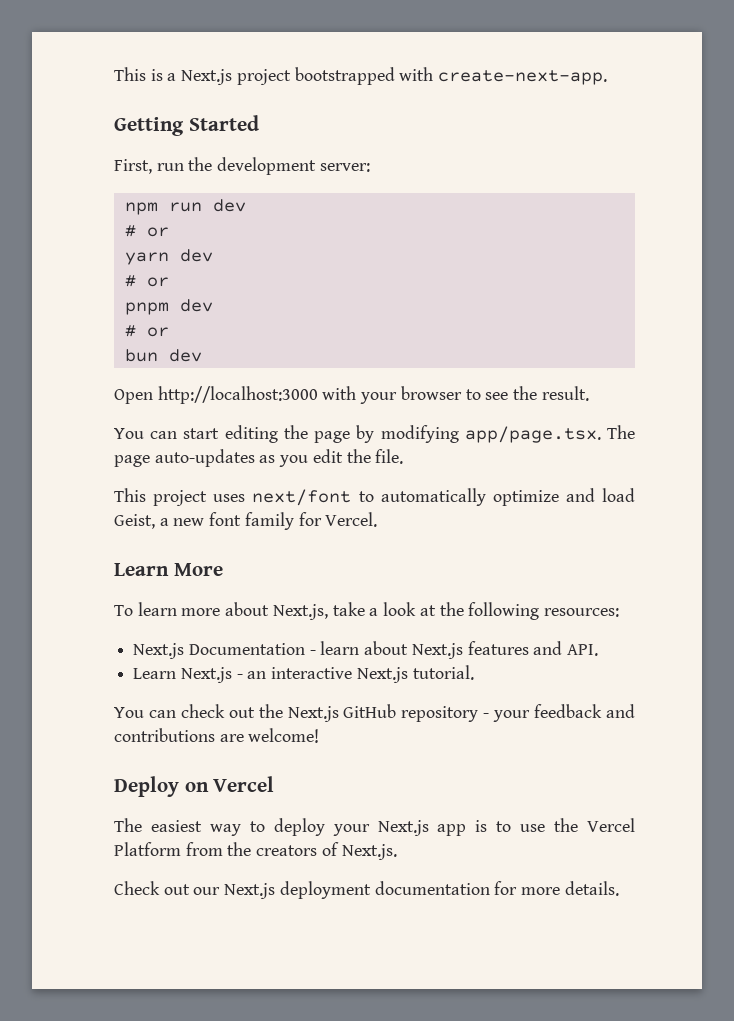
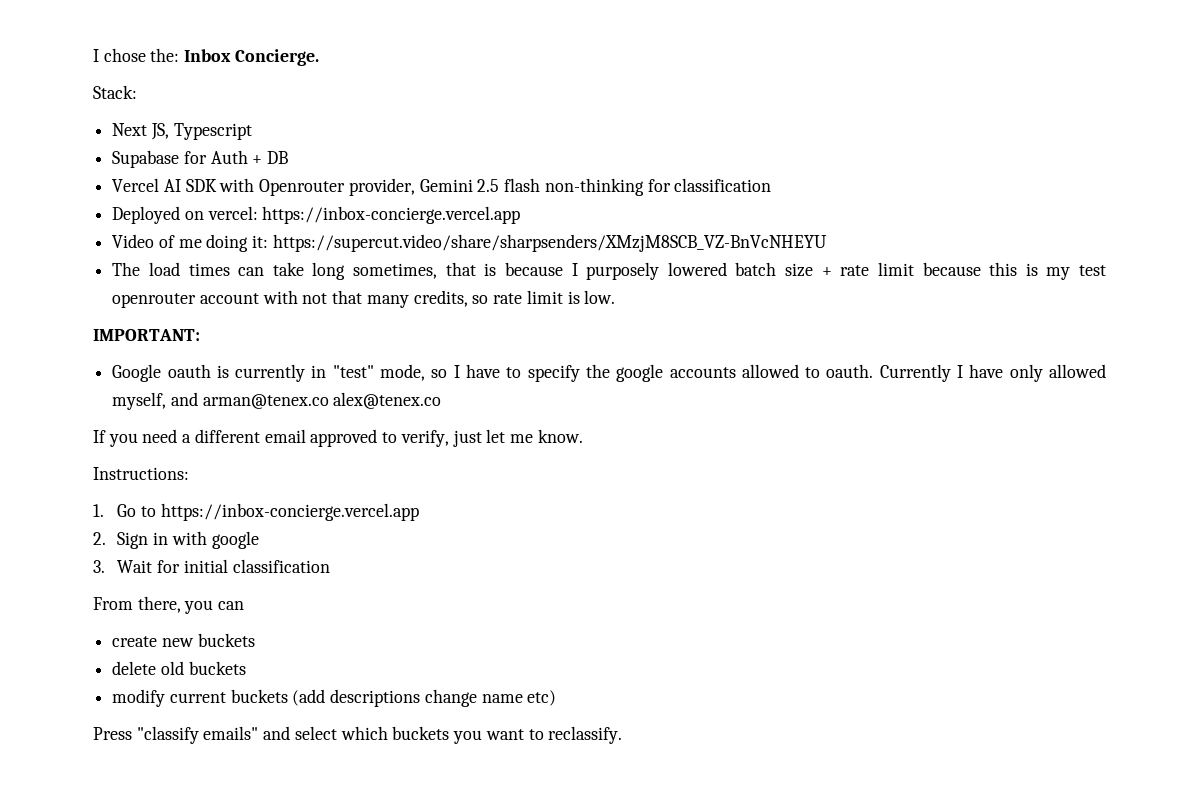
[114,67,608,85] [114,115,259,136] [114,157,370,175] [124,199,246,215] [124,225,169,237] [124,249,213,265] [124,275,169,287] [124,299,213,315] [124,325,169,337] [124,349,202,362] [114,386,589,404] [114,425,635,443] [114,449,404,467] [114,488,635,506] [114,512,378,530] [114,563,223,576] [114,602,619,620] [133,641,599,659] [133,665,474,683] [114,704,636,722] [114,728,320,743] [114,776,275,797] [114,818,635,836] [114,842,397,860] [114,881,619,899] This is a Next.js project bootstrapped with create-next-app. // Getting Started // First, run the development server: // npm run dev // # or // yarn dev // # or // pnpm dev // # or // bun dev // Open http://localhost:3000 with your browser to see the result. // You can start editing the page by modifying app/page.tsx. The page auto-updates as you edit the file. // This project uses next/font to automatically optimize and load Geist, a new font family for Vercel. // Learn More // To learn more about Next.js, take a look at the following resources: // Next.js Documentation - learn about Next.js features and API. // Learn Next.js - an interactive Next.js tutorial. // You can check out the Next.js GitHub repository - your feedback and contributions are welcome! // Deploy on Vercel // The easiest way to deploy your Next.js app is to use the Vercel Platform from the creators of Next.js. // Check out our Next.js deployment documentation for more details. -> [93,48,319,66] [93,85,137,99] [112,123,252,140] [112,150,289,168] [112,178,772,196] [112,206,521,224] [112,234,827,252] [112,262,1106,280] [112,290,616,308] [93,329,200,341] [112,364,1106,382] [112,392,442,410] [93,429,583,447] [93,467,189,480] [93,503,419,521] [93,531,259,549] [93,559,330,573] [93,596,245,614] [112,633,255,647] [112,661,246,675] [112,689,557,707] [93,726,623,744] I chose the: Inbox Concierge. // Stack: // Next JS, Typescript // Supabase for Auth + DB // Vercel AI SDK with Openrouter provider, Gemini 2.5 flash non-thinking for classification // Deployed on vercel: https://inbox-concierge.vercel.app // Video of me doing it: https://supercut.video/share/sharpsenders/XMzjM8SCB_VZ-BnVcNHEYU // The load times can take long sometimes, that is because I purposely lowered batch size + rate limit because this is my test openrouter account with not that many credits, so rate limit is low. // IMPORTANT: // Google oauth is currently in "test" mode, so I have to specify the google accounts allowed to oauth. Currently I have only allowed myself, and arman@tenex.co alex@tenex.co // If you need a different email approved to verify, just let me know. // Instructions: // 1. Go to https://inbox-concierge.vercel.app // 2. Sign in with google // 3. Wait for initial classification // From there, you can // create new buckets // delete old buckets // modify current buckets (add descriptions change name etc) // Press "classify emails" and select which buckets you want to reclassify.

